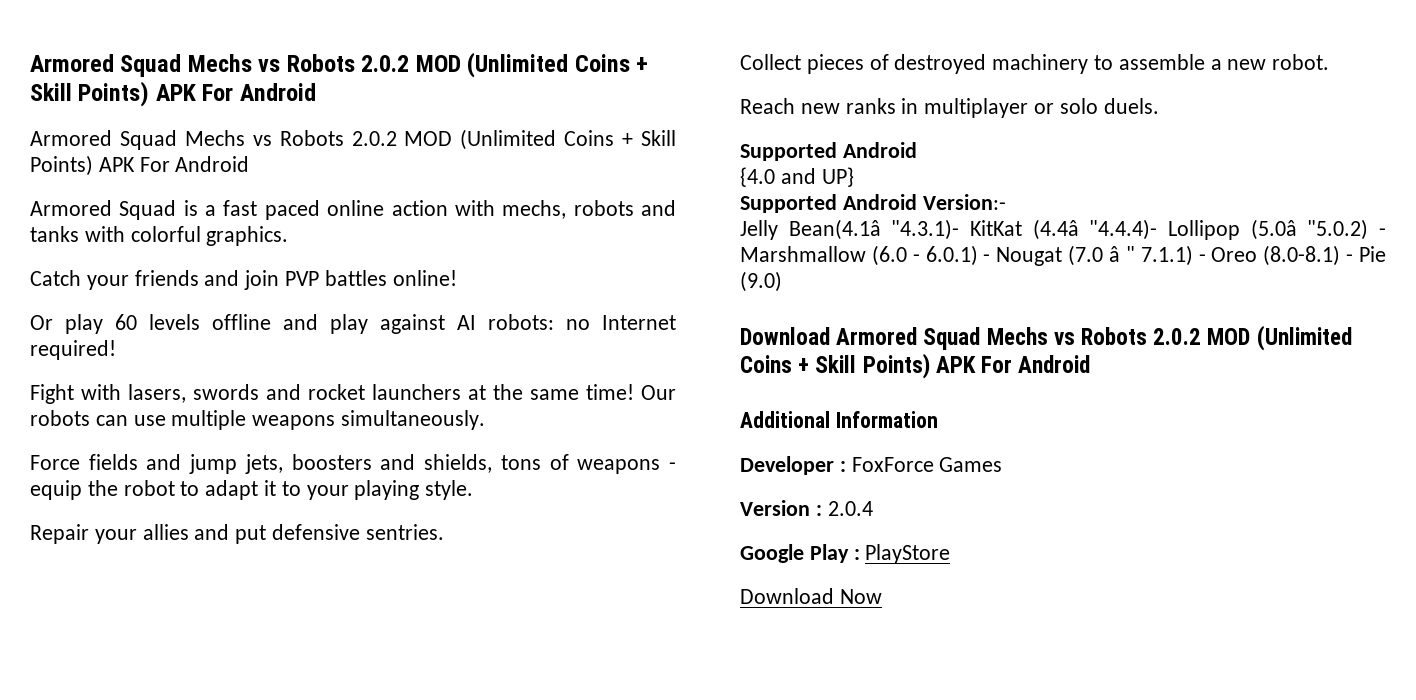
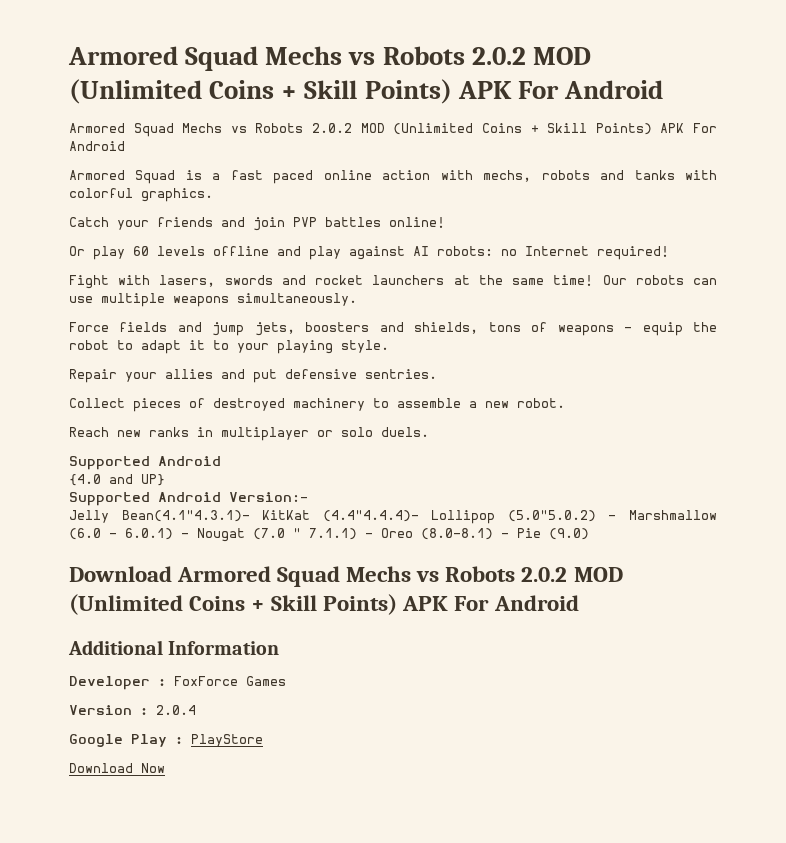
[788,219,1369,240] Bean(4.1â "4.3.1)- KitKat (4.4â "4.4.4)- Lollipop (5.0â "5.0.2) -> [121,510,596,524] Bean(4.1"4.3.1)- KitKat (4.4"4.4.4)- Lollipop (5.0"5.0.2)
[1109,246,1120,262] â -> (285, 534) none

